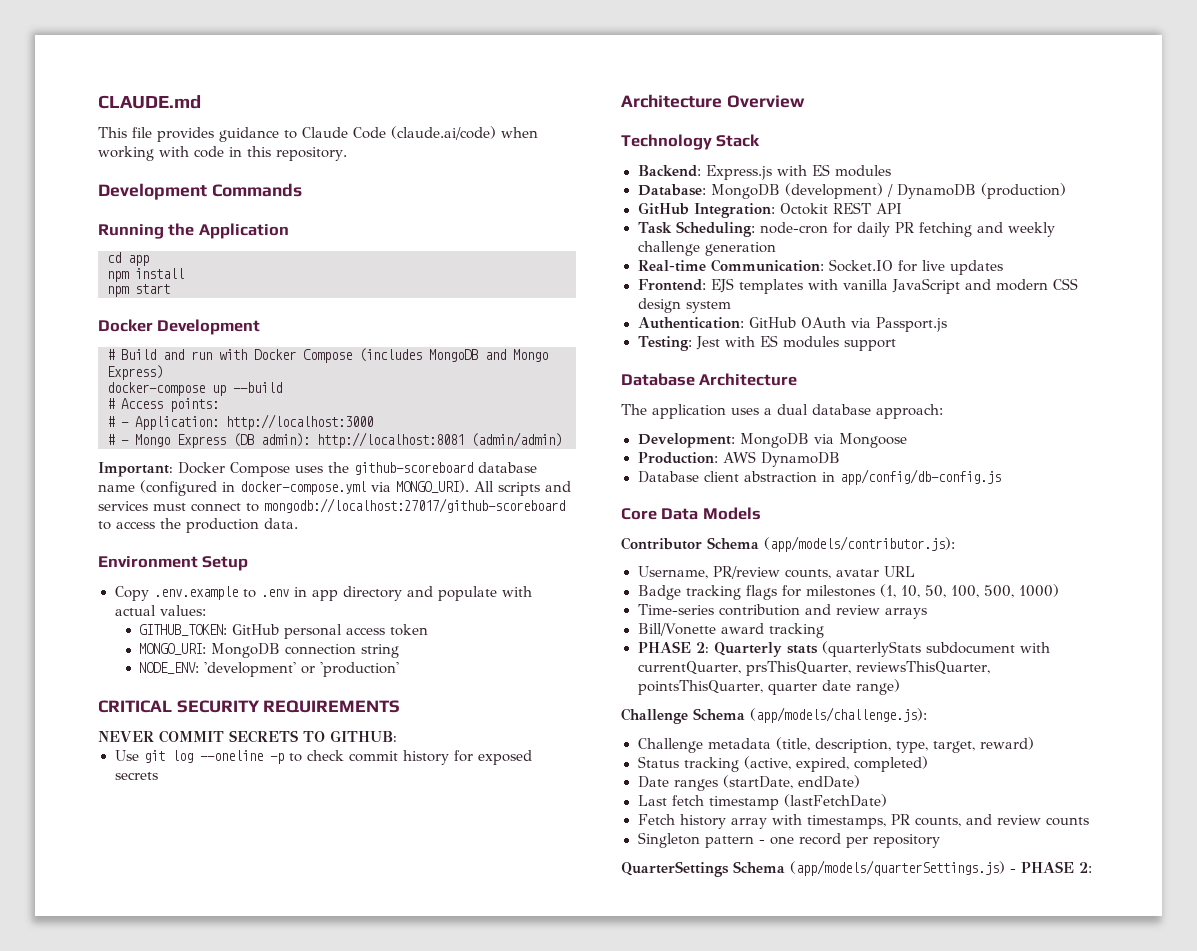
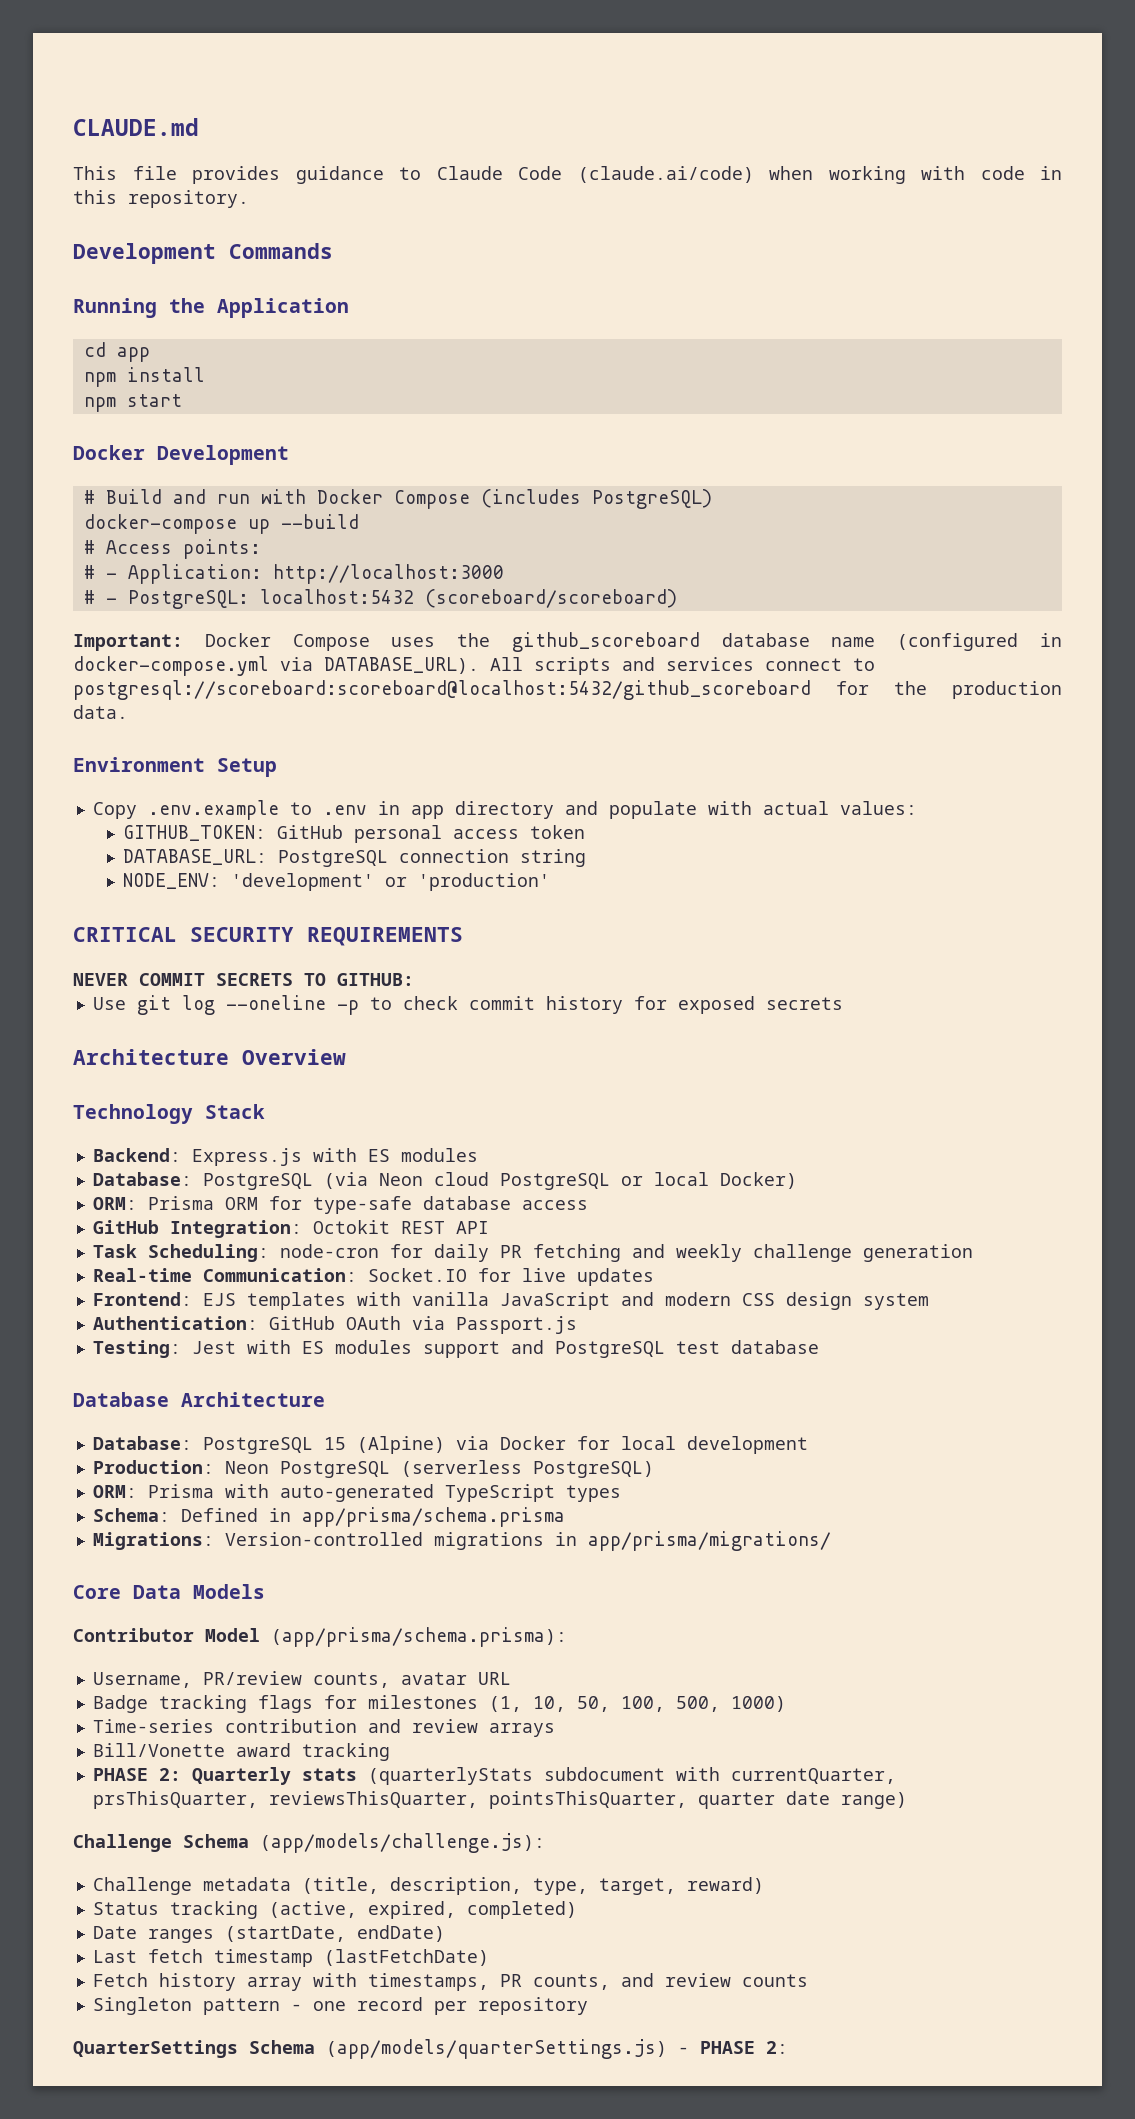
[429,349,548,362] [107,365,163,380] MongoDB and Mongo Express) -> [591,489,712,509] PostgreSQL)
[135,432,562,448] Mongo Express (DB admin): http://localhost:8081 (admin/admin) -> [127,589,677,609] PostgreSQL: localhost:5432 (scoreboard/scoreboard)
[354,462,473,475] github-scoreboard -> [511,632,700,652] github_scoreboard
[396,480,469,493] MONGO_URI). -> [324,657,479,674] DATABASE_URL).
[153,503,186,511] must -> (754, 664) none
[264,498,565,513] [98,521,155,530] mongodb://localhost:27017/github-scoreboard to access -> [73,680,869,700] postgresql://scoreboard:scoreboard@localhost:5432/github_scoreboard for
[139,643,281,658] MONGO_URI: MongoDB -> [123,849,389,867] DATABASE_URL: PostgreSQL
[710,183,1066,199] MongoDB (development) / DynamoDB (production) -> [202,1172,797,1190] [92,1196,588,1214] PostgreSQL (via Neon cloud PostgreSQL or local Docker) // ORM: Prisma ORM for type-safe database access
[621,373,798,386] [621,404,943,419] [637,433,907,448] [637,451,841,467] [637,469,1001,485] // Database Architecture // The application uses a dual database approach: // Development: MongoDB via Mongoose // Production: AWS DynamoDB // Database client abstraction in app/config/db-config.js -> [510,1340,819,1358] [73,1392,325,1407] [92,1436,808,1454] [92,1460,654,1478] [92,1484,621,1502] [92,1507,565,1527] [92,1531,831,1551] and PostgreSQL test database // Database Architecture // Database: PostgreSQL 15 (Alpine) via Docker for local development // Production: Neon PostgreSQL (serverless PostgreSQL) // ORM: Prisma with auto-generated TypeScript types // Schema: Defined in app/prisma/schema.prisma // Migrations: Version-controlled migrations in app/prisma/migrations/
[707,536,955,552] Schema (app/models/contributor.js): -> [205,1627,567,1647] Model (app/prisma/schema.prisma):

